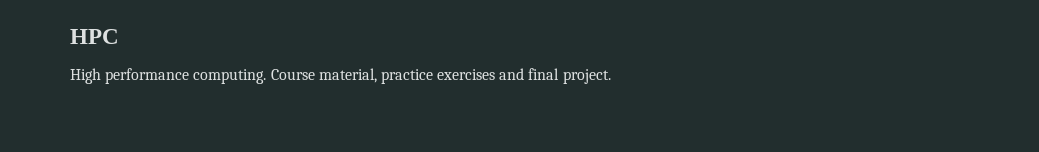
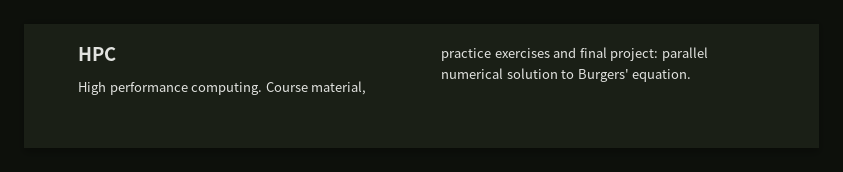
[562,69,611,84] project. -> [610,47,708,61] [441,68,692,82] project: parallel numerical solution to Burgers' equation.

